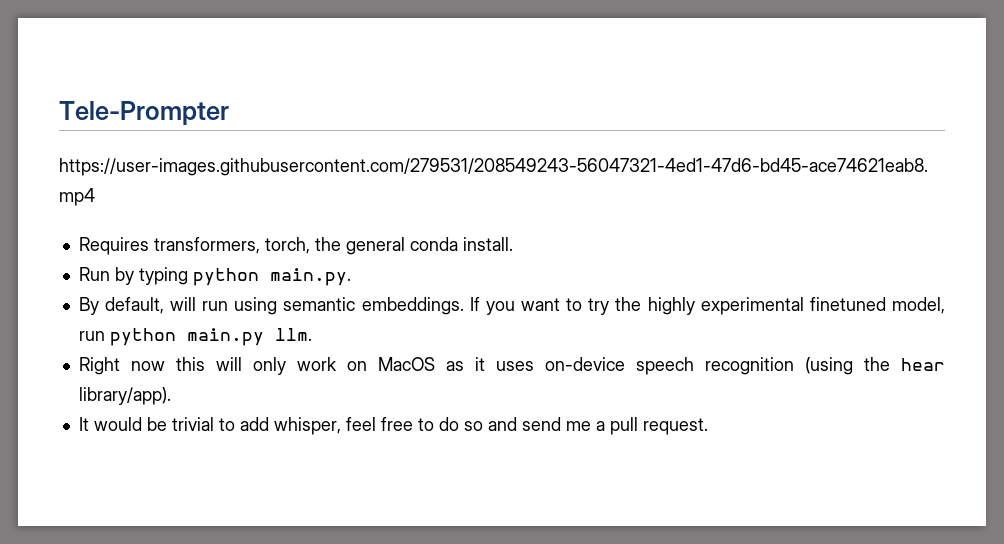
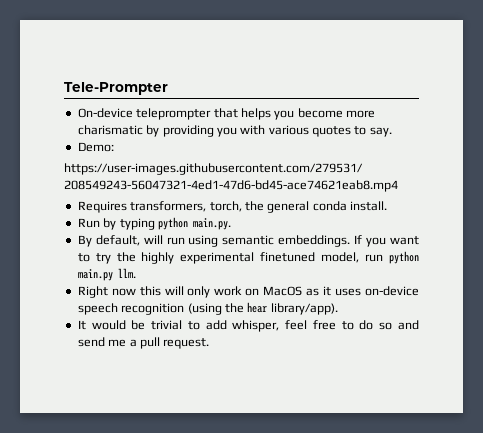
(229, 113) none -> [77,108,375,120] [77,125,392,137] [77,142,114,152] // On-device teleprompter that helps you become more charismatic by providing you with various quotes to say. // Demo:

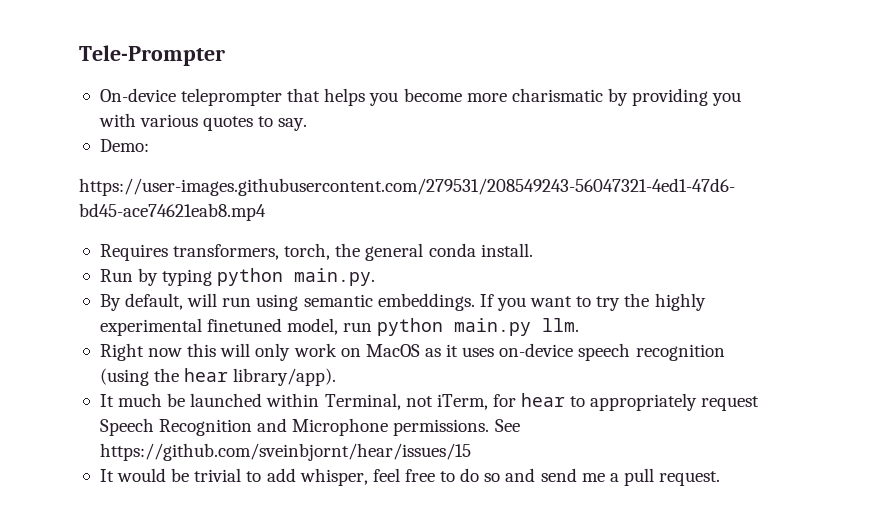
(338, 309) none -> [99,393,760,411] [99,418,520,436] [99,443,471,461] // It much be launched within Terminal, not iTerm, for hear to appropriately request Speech Recognition and Microphone permissions. See https://github.com/sveinbjornt/hear/issues/15

